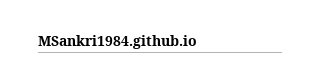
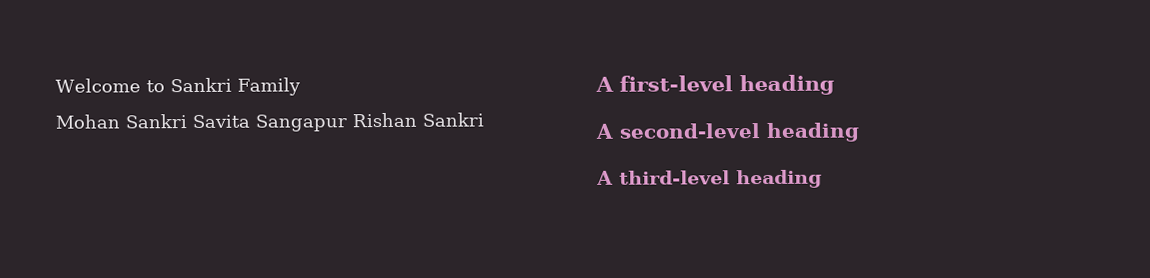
[38,35,197,49] MSankri1984.github.io -> [55,77,301,96] [55,112,484,132] [595,74,835,96] [595,122,860,142] [596,169,822,189] Welcome to Sankri Family // Mohan Sankri Savita Sangapur Rishan Sankri // A first-level heading // A second-level heading // A third-level heading

